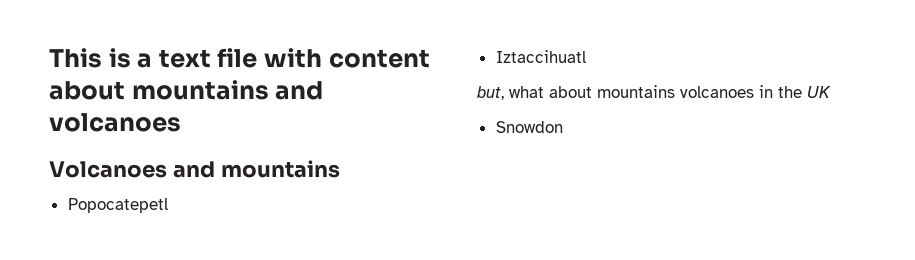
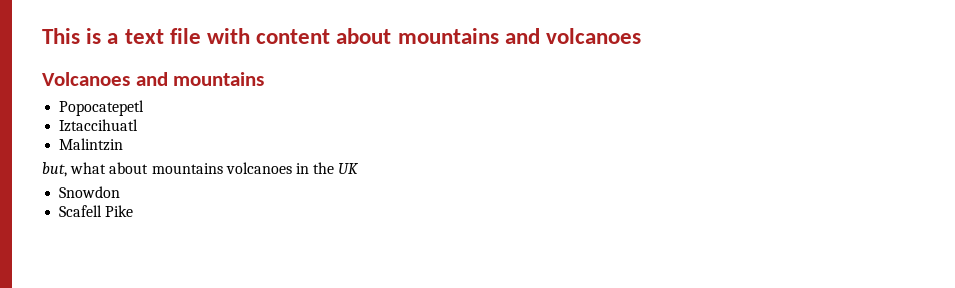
(586, 56) none -> [59,138,124,151] // Malintzin
(563, 127) none -> [59,205,134,217] // Scafell Pike

